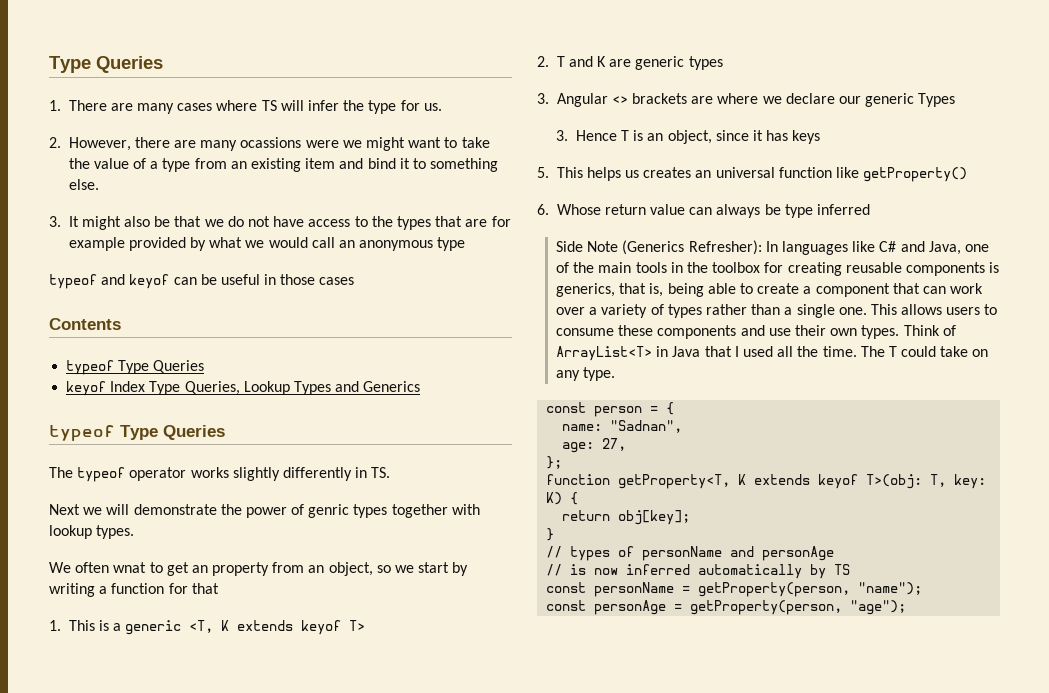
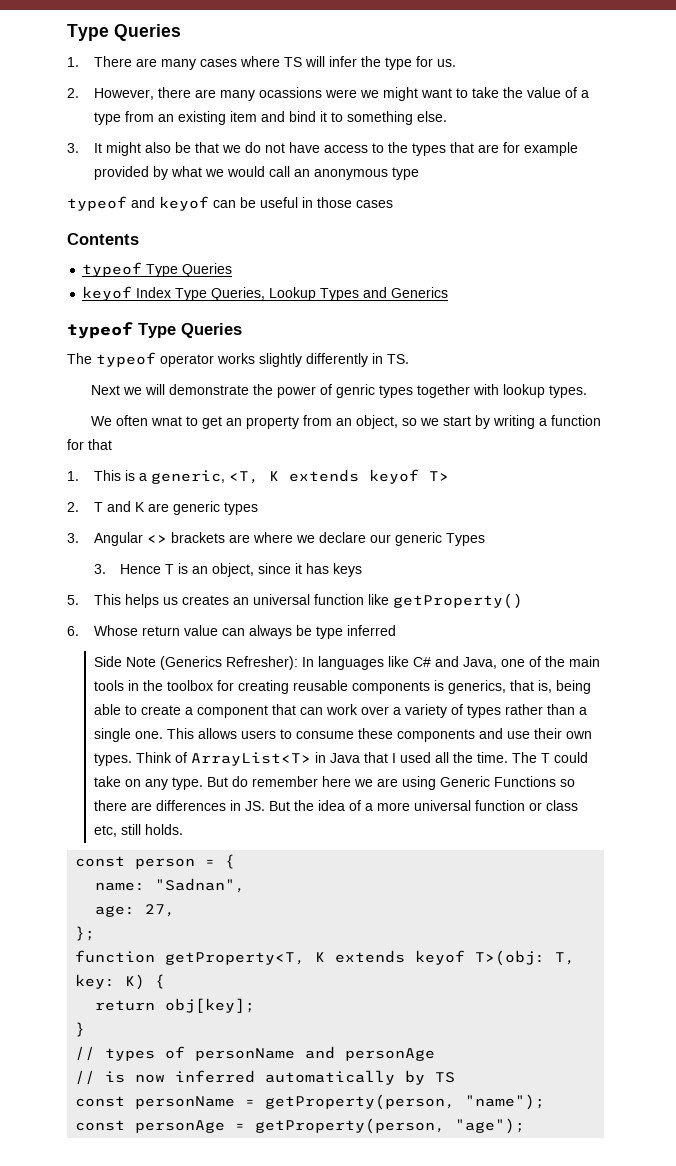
[125,620,182,635] generic -> [150,470,225,484] generic,
(616, 374) none -> [206,776,575,790] [93,800,578,811] [93,824,183,837] But do remember here we are using Generic Functions so there are differences in JS. But the idea of a more universal function or class etc, still holds.

